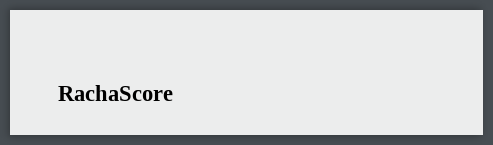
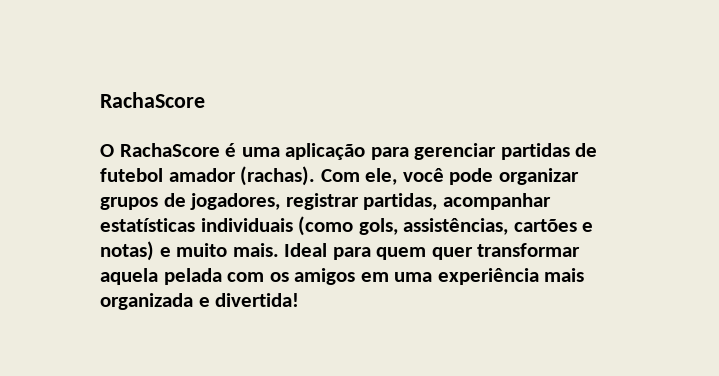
[58,85,173,101] RachaScore -> [100,92,205,108] [100,143,598,160] [100,166,579,186] [100,193,551,210] [100,216,594,236] [100,241,581,261] [100,268,585,285] [100,293,300,310] RachaScore // O RachaScore é uma aplicação para gerenciar partidas de futebol amador (rachas). Com ele, você pode organizar grupos de jogadores, registrar partidas, acompanhar estatísticas individuais (como gols, assistências, cartões e notas) e muito mais. Ideal para quem quer transformar aquela pelada com os amigos em uma experiência mais organizada e divertida!

